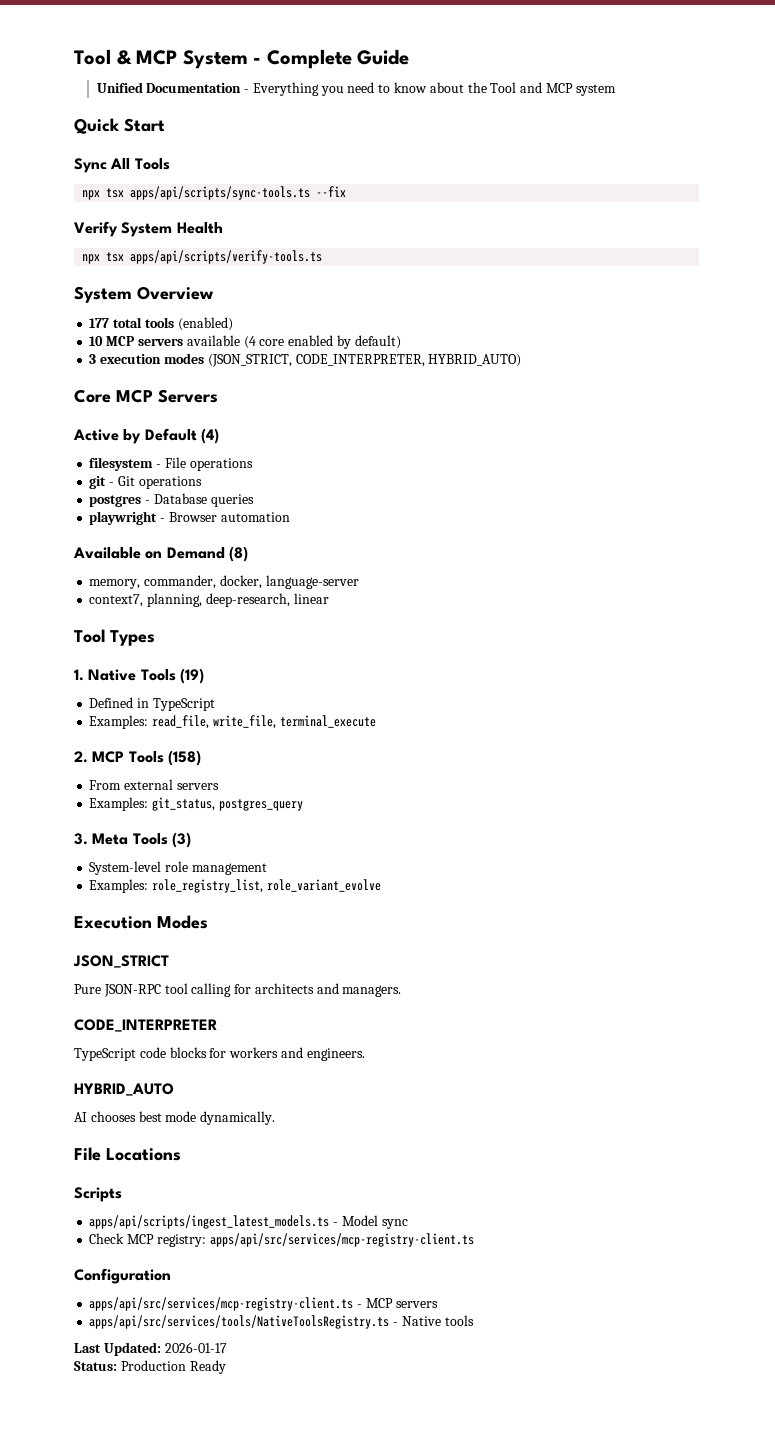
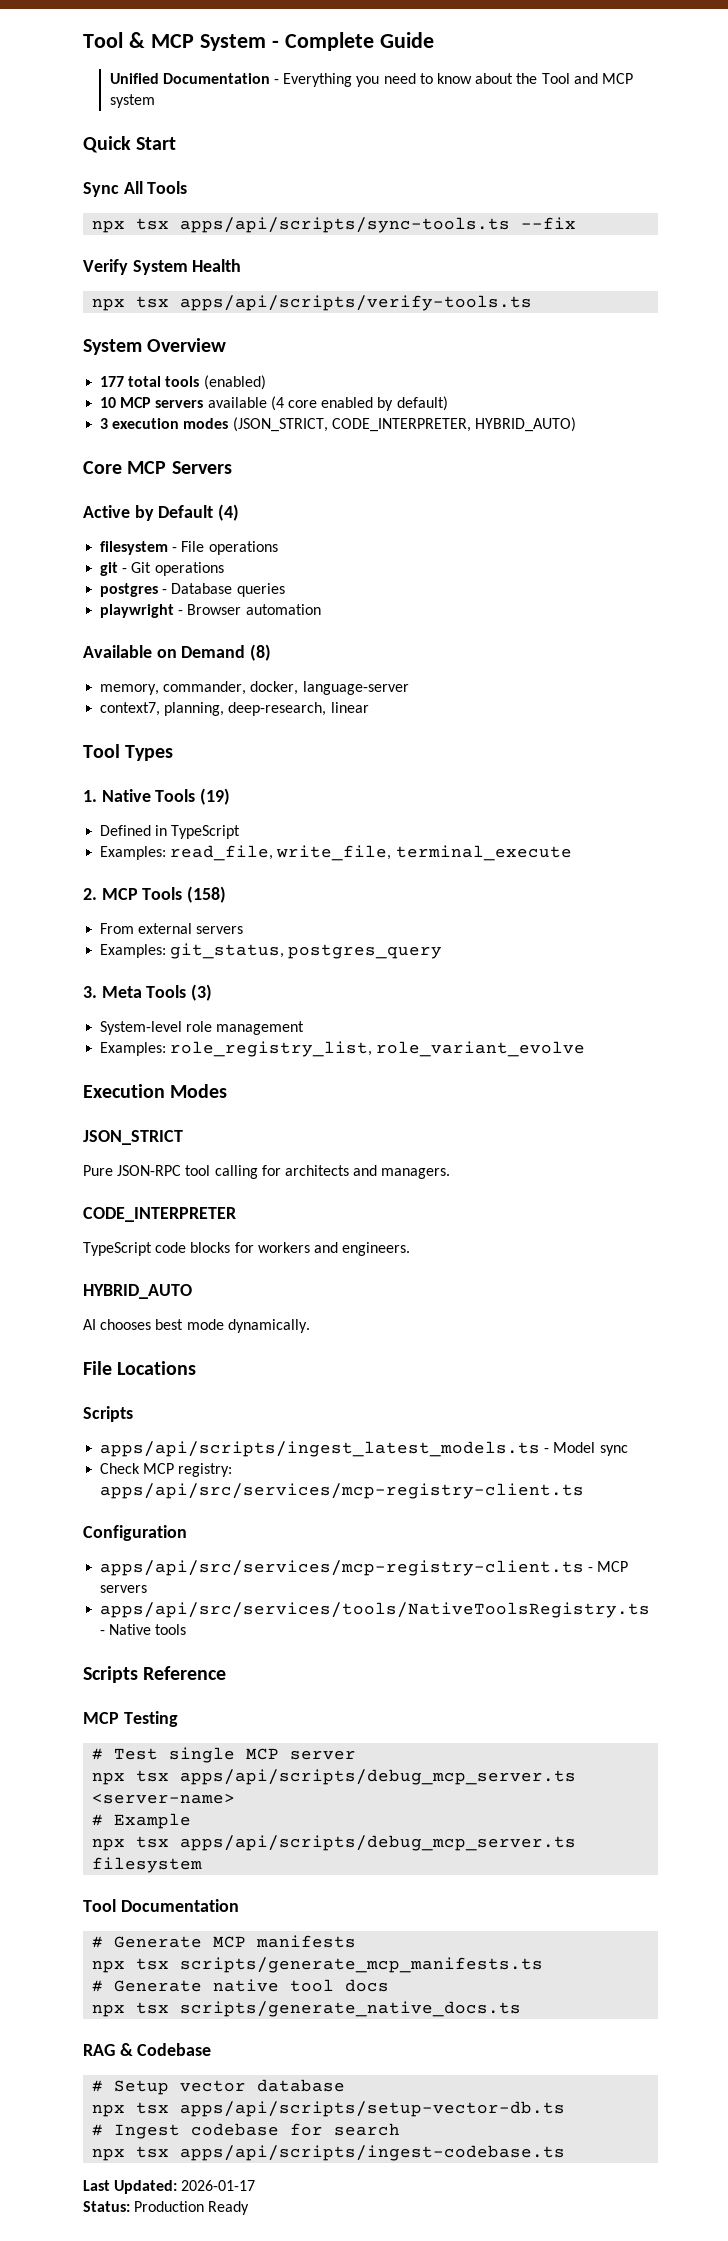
(474, 1320) none -> [83,1666,227,1683] [83,1711,178,1727] [92,1747,357,1763] [92,1769,577,1785] [92,1794,236,1804] [92,1813,192,1829] [92,1835,577,1851] [92,1857,203,1873] [83,1899,239,1912] [92,1935,357,1948] [92,1957,544,1973] [92,1979,390,1992] [92,2001,522,2017] [83,2043,212,2056] [92,2079,346,2095] [92,2101,566,2117] [92,2123,401,2139] [92,2145,566,2161] // Scripts Reference // MCP Testing // # Test single MCP server // npx tsx apps/api/scripts/debug_mcp_server.ts <server-name> // # Example // npx tsx apps/api/scripts/debug_mcp_server.ts filesystem // Tool Documentation // # Generate MCP manifests // npx tsx scripts/generate_mcp_manifests.ts // # Generate native tool docs // npx tsx scripts/generate_native_docs.ts // RAG & Codebase // # Setup vector database // npx tsx apps/api/scripts/setup-vector-db.ts // # Ingest codebase for search // npx tsx apps/api/scripts/ingest-codebase.ts

